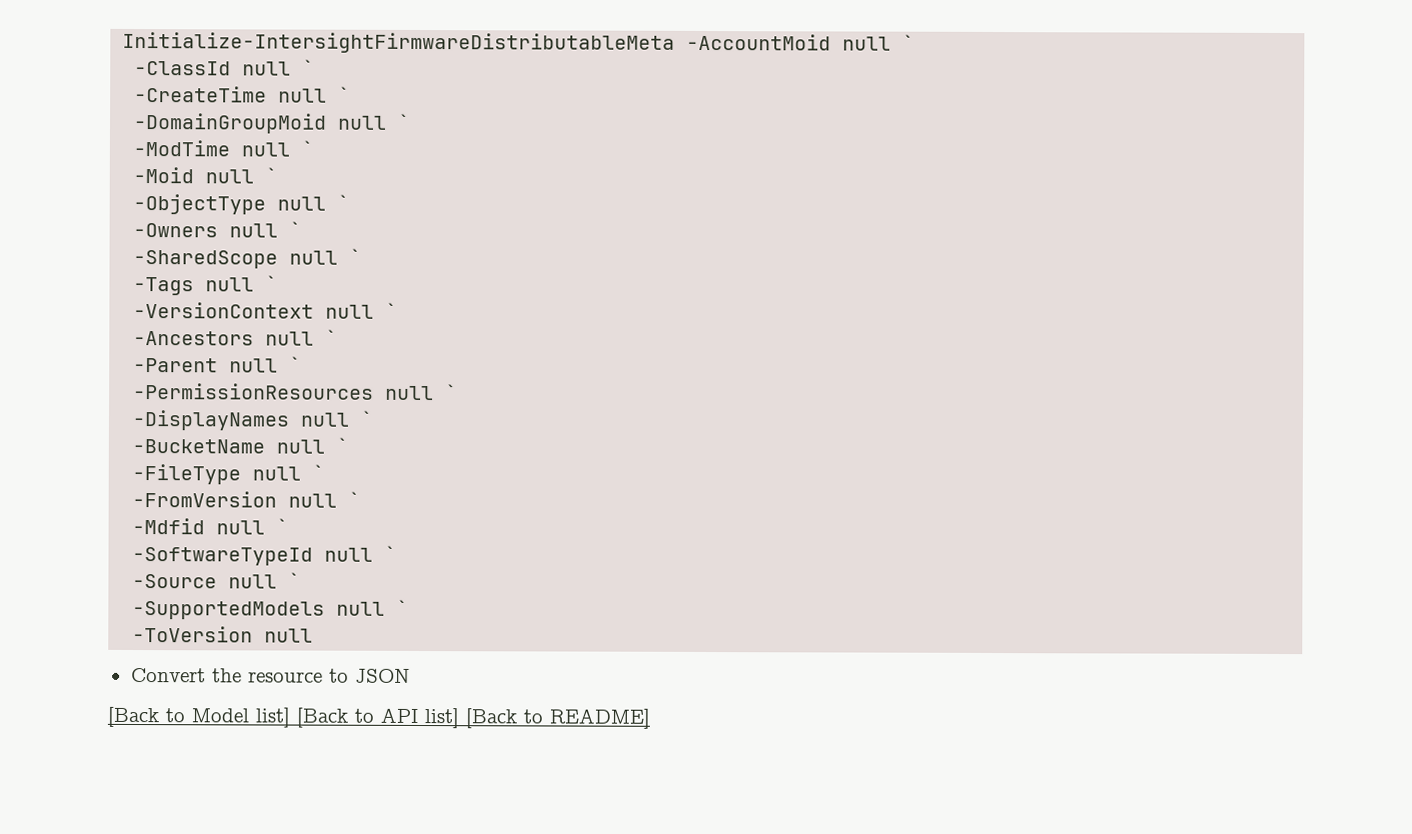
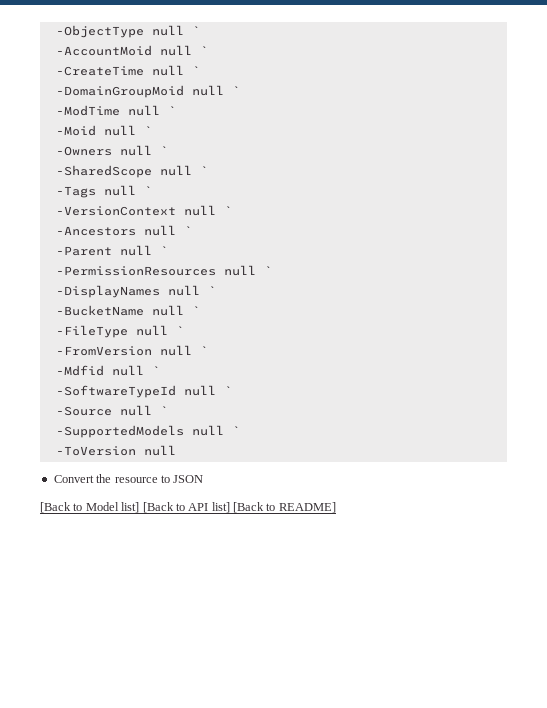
[122,31,916,54] [134,61,232,76] Initialize-IntersightFirmwareDistributableMeta -AccountMoid null ` // -ClassId -> [55,25,200,38] [55,45,152,56] -ObjectType null ` // -AccountMoid
[133,194,351,215] // -ObjectType null ` -> (152, 130) none

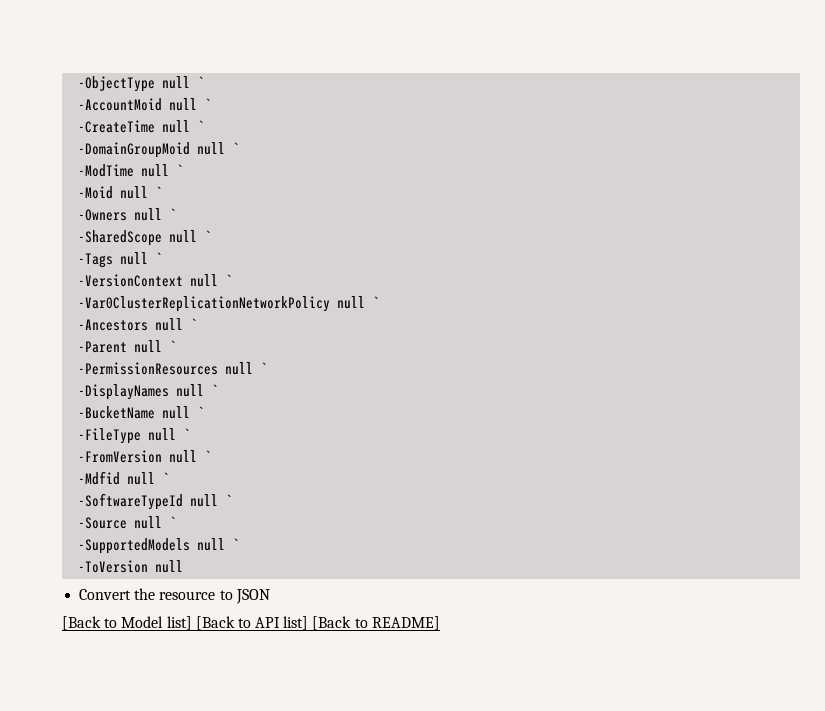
(232, 210) none -> [78,296,380,312] // -Var0ClusterReplicationNetworkPolicy null `

